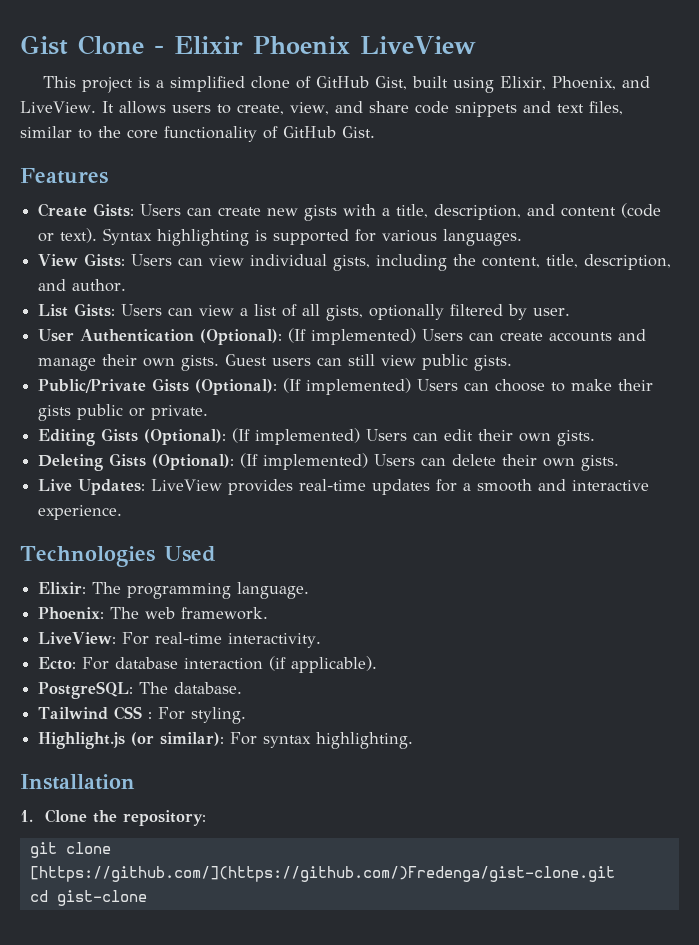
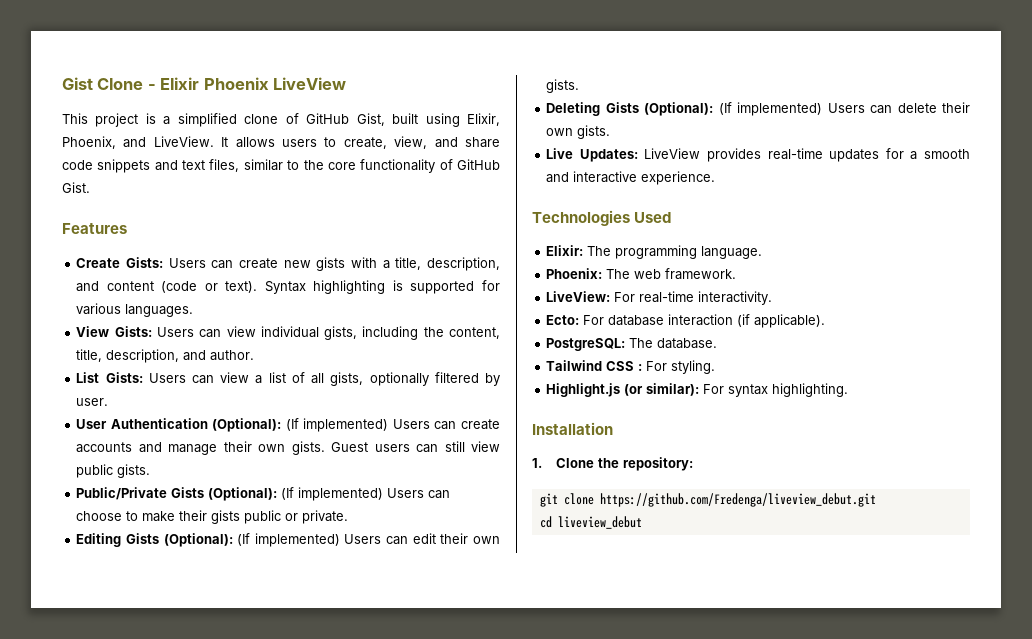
[29,866,615,882] [https://github.com/](https://github.com/)Fredenga/gist-clone.git -> [599,493,876,507] https://github.com/Fredenga/liveview_debut.git
[56,890,147,906] gist-clone -> [557,516,642,529] liveview_debut

